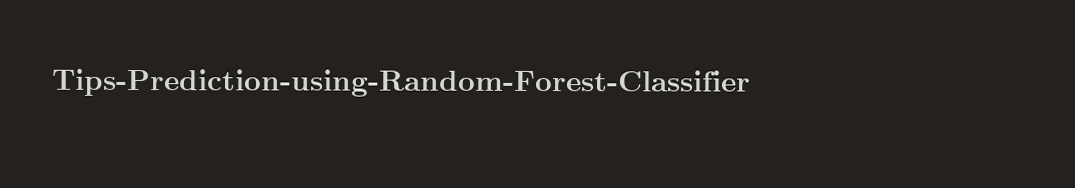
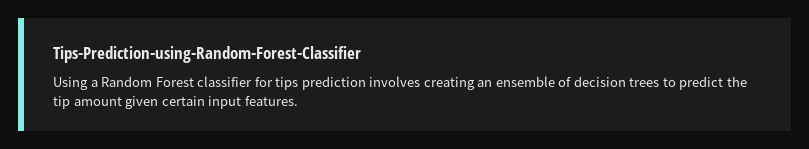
(751, 83) none -> [53,76,747,90] [53,96,298,109] // Using a Random Forest classifier for tips prediction involves creating an ensemble of decision trees to predict the tip amount given certain input features.

